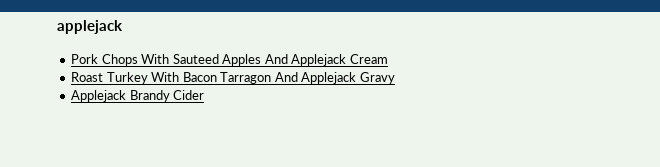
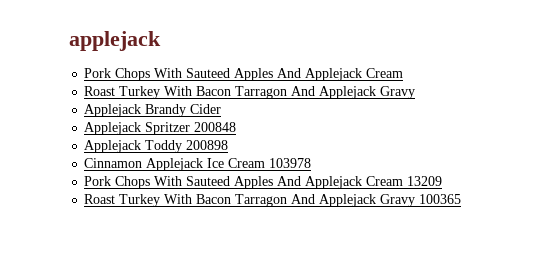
(205, 95) none -> [84,122,237,135] [84,140,229,153] [84,158,312,171] [84,176,443,189] [84,194,462,207] // Applejack Spritzer 200848 // Applejack Toddy 200898 // Cinnamon Applejack Ice Cream 103978 // Pork Chops With Sauteed Apples And Applejack Cream 13209 // Roast Turkey With Bacon Tarragon And Applejack Gravy 100365

